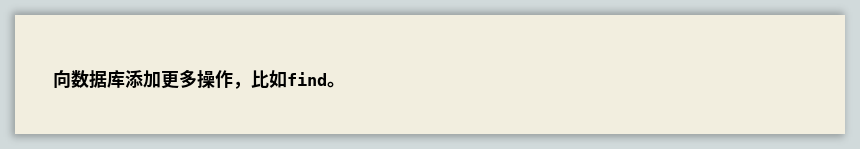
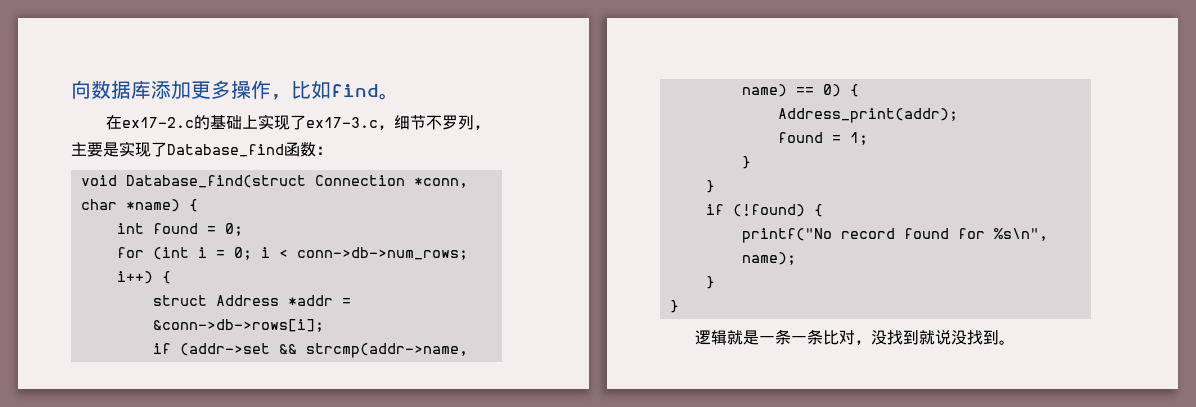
(345, 84) none -> [106,114,491,130] [71,141,332,157] [80,175,468,188] [80,199,198,212] [116,223,243,236] [116,247,468,260] [116,271,171,284] [152,295,351,306] [152,319,324,332] [152,343,468,358] [741,84,859,97] [777,108,958,123] [777,132,868,145] [741,156,751,169] [705,180,715,193] [705,204,823,217] [741,228,1048,243] [741,252,796,265] [705,276,715,289] [669,300,679,313] [695,329,1016,345] // 在ex17-2.c的基础上实现了ex17-3.c，细节不罗列，主要是实现了Database_find函数： // void Database_find(struct Connection *conn, char *name) { // int found = 0; // for (int i = 0; i < conn->db->num_rows; i++) { // struct Address *addr = &conn->db->rows[i]; // if (addr->set && strcmp(addr->name, name) == 0) { // Address_print(addr); // found = 1; // } // } // if (!found) { // printf("No record found for %s\n", name); // } // } // 逻辑就是一条一条比对，没找到就说没找到。

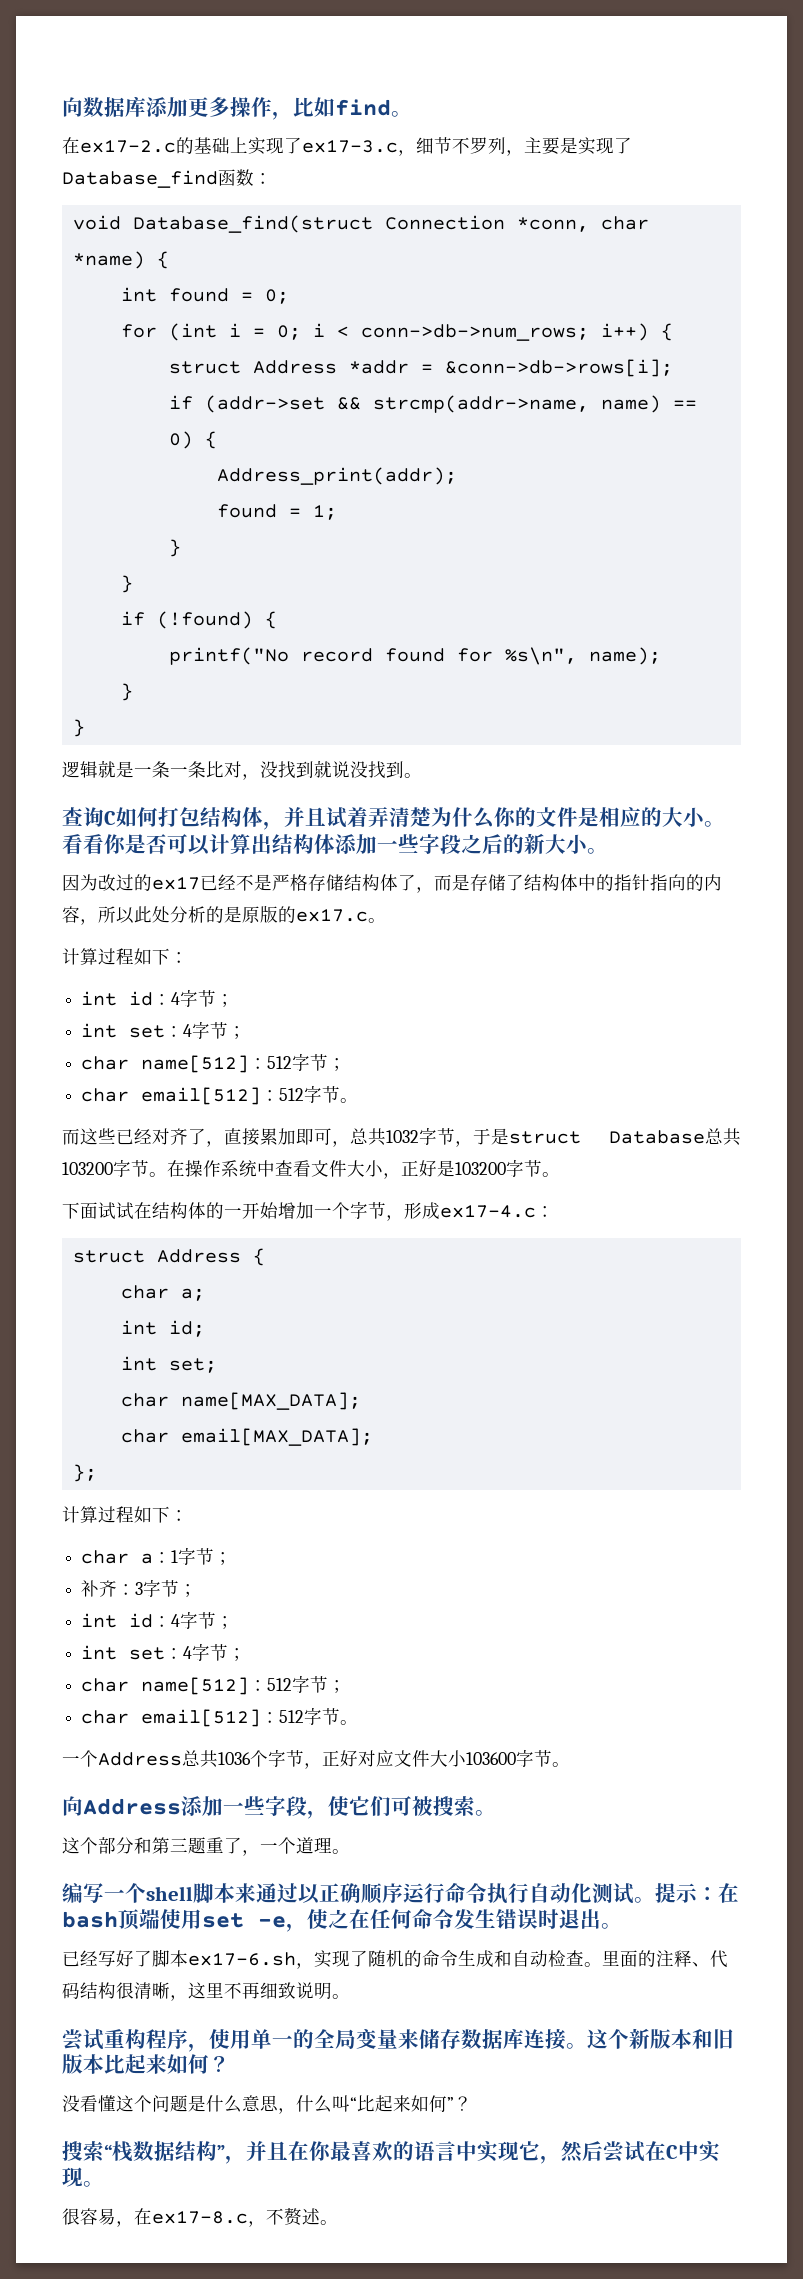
(1016, 342) none -> [62,807,725,830] [62,833,608,855] [62,874,722,893] [62,905,386,925] [62,948,188,965] [81,989,235,1007] [81,1021,247,1039] [81,1053,347,1073] [81,1085,359,1105] [62,1127,741,1147] [62,1159,560,1179] [62,1201,554,1221] [72,1248,265,1266] [120,1285,205,1301] [120,1320,205,1337] [120,1356,217,1373] [120,1392,361,1410] [120,1428,373,1446] [72,1464,97,1482] [62,1506,188,1523] [81,1547,233,1565] [81,1579,198,1597] [81,1611,235,1629] [81,1643,247,1661] [81,1675,347,1695] [81,1707,359,1727] [62,1749,570,1769] [62,1796,496,1819] [62,1837,350,1856] [62,1883,739,1904] [62,1909,622,1932] [62,1949,728,1969] [62,1982,350,2001] [62,2028,734,2052] [62,2054,230,2074] [62,2095,472,2114] [62,2141,720,2164] [62,2167,104,2187] [62,2207,338,2227] // 查询C如何打包结构体，并且试着弄清楚为什么你的文件是相应的大小。看看你是否可以计算出结构体添加一些字段之后的新大小。 // 因为改过的ex17已经不是严格存储结构体了，而是存储了结构体中的指针指向的内容，所以此处分析的是原版的ex17.c。 // 计算过程如下： // int id：4字节； // int set：4字节； // char name[512]：512字节； // char email[512]：512字节。 // 而这些已经对齐了，直接累加即可，总共1032字节，于是struct Database总共103200字节。在操作系统中查看文件大小，正好是103200字节。 // 下面试试在结构体的一开始增加一个字节，形成ex17-4.c： // struct Address { // char a; // int id; // int set; // char name[MAX_DATA]; // char email[MAX_DATA]; // }; // 计算过程如下： // char a：1字节； // 补齐：3字节； // int id：4字节； // int set：4字节； // char name[512]：512字节； // char email[512]：512字节。 // 一个Address总共1036个字节，正好对应文件大小103600字节。 // 向Address添加一些字段，使它们可被搜索。 // 这个部分和第三题重了，一个道理。 // 编写一个shell脚本来通过以正确顺序运行命令执行自动化测试。提示：在bash顶端使用set -e，使之在任何命令发生错误时退出。 // 已经写好了脚本ex17-6.sh，实现了随机的命令生成和自动检查。里面的注释、代码结构很清晰，这里不再细致说明。 // 尝试重构程序，使用单一的全局变量来储存数据库连接。这个新版本和旧版本比起来如何？ // 没看懂这个问题是什么意思，什么叫“比起来如何”？ // 搜索“栈数据结构”，并且在你最喜欢的语言中实现它，然后尝试在C中实现。 // 很容易，在ex17-8.c，不赘述。

